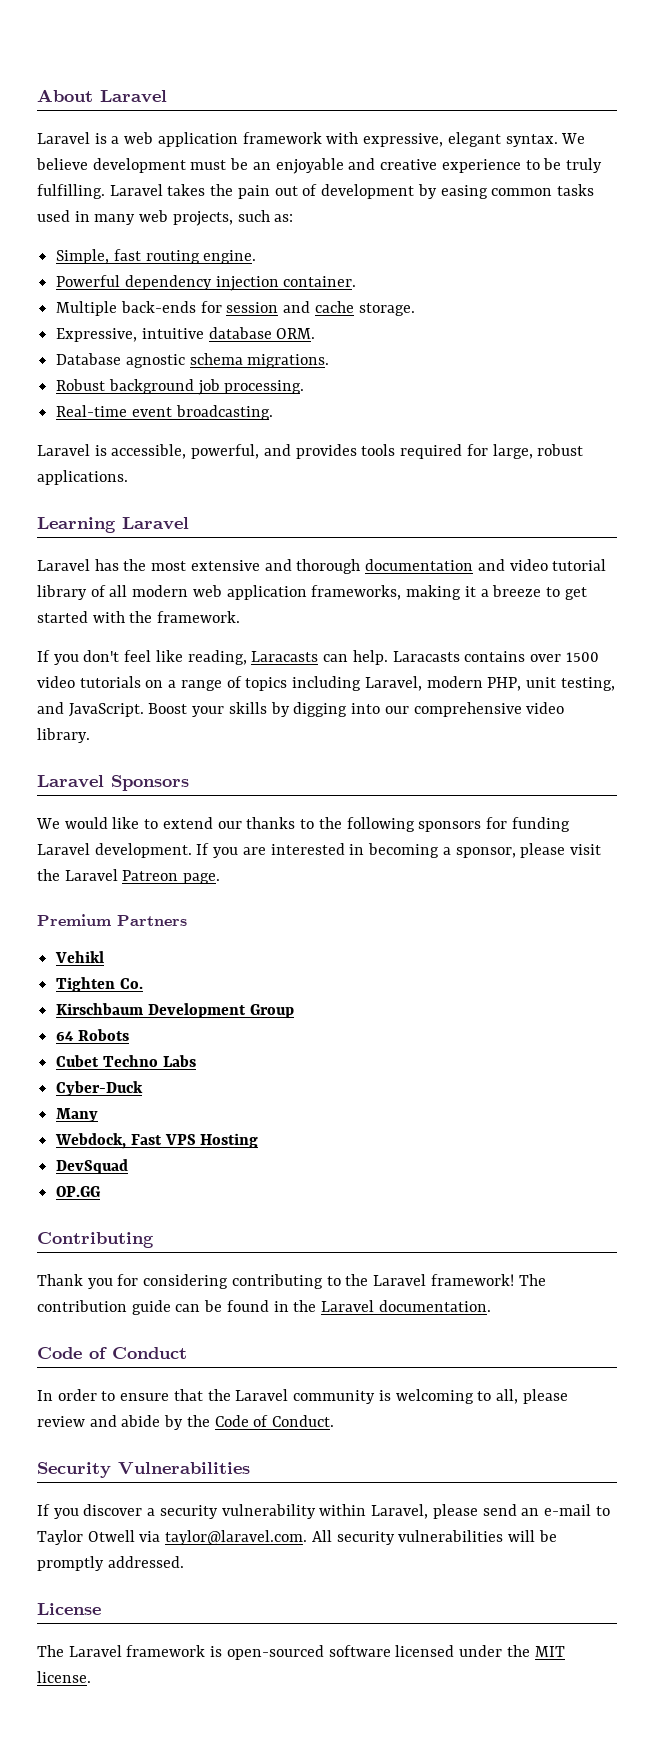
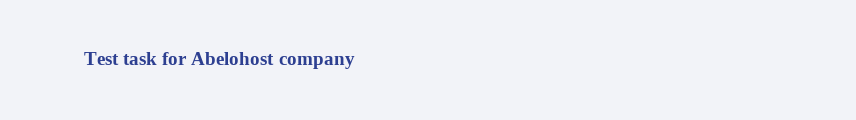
[37,89,167,103] [37,132,586,147] [36,158,602,174] [37,184,594,199] [37,210,294,226] [56,249,257,264] [56,275,357,291] [56,301,415,316] [56,327,316,342] [56,353,330,368] [56,379,305,395] [56,405,273,420] [37,444,584,459] [37,470,128,485] [37,517,189,533] [37,559,607,574] [37,585,587,600] [37,611,241,623] [37,650,599,665] [37,676,615,691] [37,702,565,717] [37,728,90,743] [37,775,189,791] [36,817,570,832] [37,843,601,858] [37,869,221,884] [37,914,187,926] [55,951,105,963] [56,977,143,992] [56,1003,294,1018] [56,1029,129,1041] [56,1055,196,1067] [56,1081,144,1096] [56,1108,99,1122] [55,1133,259,1149] [56,1159,129,1174] [56,1186,102,1197] [37,1232,154,1248] [37,1274,546,1289] [37,1300,491,1315] [37,1347,187,1359] [37,1389,568,1404] [37,1415,335,1430] [37,1462,250,1478] [37,1504,610,1519] [37,1530,557,1545] [37,1556,184,1571] [37,1603,101,1615] [37,1645,565,1660] [37,1671,91,1683] About Laravel // Laravel is a web application framework with expressive, elegant syntax. We believe development must be an enjoyable and creative experience to be truly fulfilling. Laravel takes the pain out of development by easing common tasks used in many web projects, such as: // Simple, fast routing engine. // Powerful dependency injection container. // Multiple back-ends for session and cache storage. // Expressive, intuitive database ORM. // Database agnostic schema migrations. // Robust background job processing. // Real-time event broadcasting. // Laravel is accessible, powerful, and provides tools required for large, robust applications. // Learning Laravel // Laravel has the most extensive and thorough documentation and video tutorial library of all modern web application frameworks, making it a breeze to get started with the framework. // If you don't feel like reading, Laracasts can help. Laracasts contains over 1500 video tutorials on a range of topics including Laravel, modern PHP, unit testing, and JavaScript. Boost your skills by digging into our comprehensive video library. // Laravel Sponsors // We would like to extend our thanks to the following sponsors for funding Laravel development. If you are interested in becoming a sponsor, please visit the Laravel Patreon page. // Premium Partners // Vehikl // Tighten Co. // Kirschbaum Development Group // 64 Robots // Cubet Techno Labs // Cyber-Duck // Many // Webdock, Fast VPS Hosting // DevSquad // OP.GG // Contributing // Thank you for considering contributing to the Laravel framework! The contribution guide can be found in the Laravel documentation. // Code of Conduct // In order to ensure that the Laravel community is welcoming to all, please review and abide by the Code of Conduct. // Security Vulnerabilities // If you discover a security vulnerability within Laravel, please send an e-mail to Taylor Otwell via taylor@laravel.com. All security vulnerabilities will be promptly addressed. // License // The Laravel framework is open-sourced software licensed under the MIT license. -> [84,52,355,69] Test task for Abelohost company

